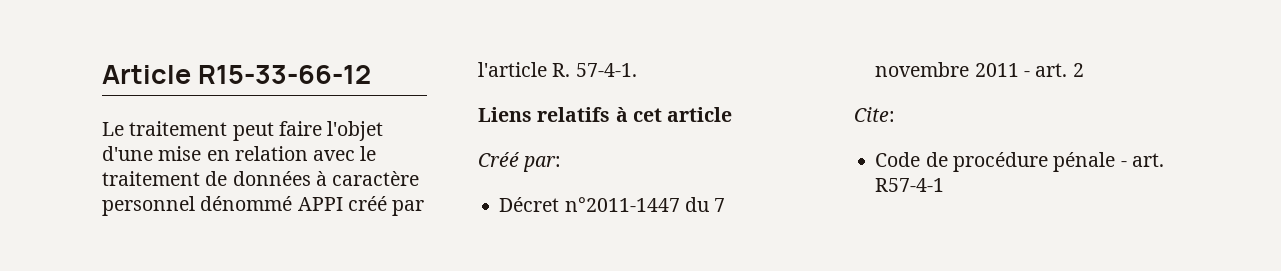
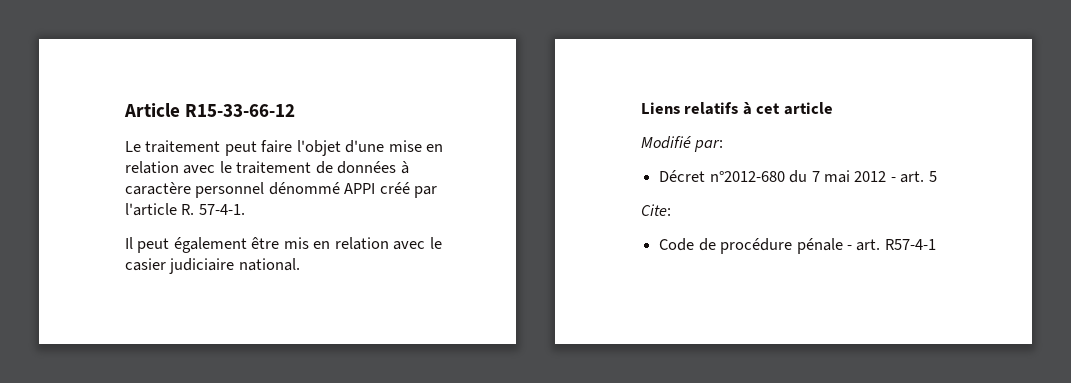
(637, 70) none -> [125,237,442,253] [125,258,300,274] // Il peut également être mis en relation avec le casier judiciaire national.
[478,152,520,167] Créé -> [641,136,691,149] Modifié
[564,197,680,212] n°2011-1447 -> [709,171,785,182] n°2012-680
[875,62,1084,77] novembre 2011 - art. 2 -> [823,170,937,183] mai 2012 - art. 5

